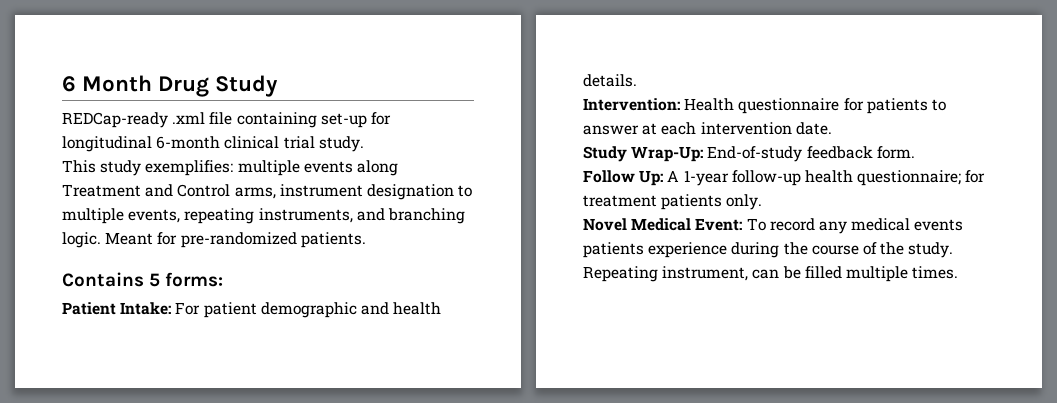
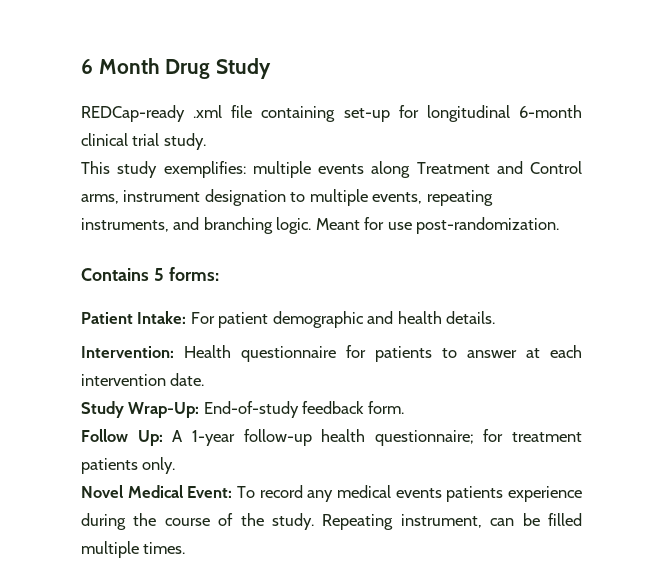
[180,232,366,248] pre-randomized patients. -> [387,217,560,234] use post-randomization.

